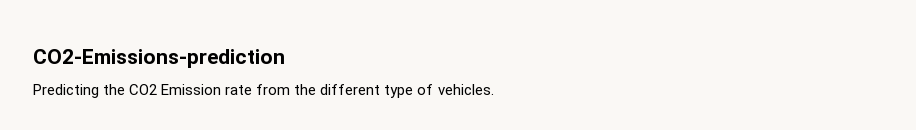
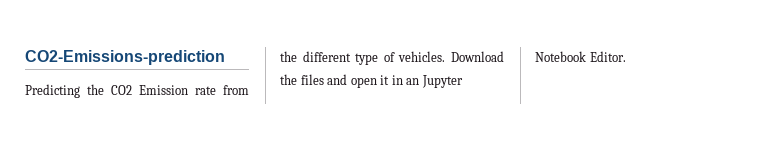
(494, 89) none -> [451,51,504,62] [280,74,463,88] [535,51,626,62] Download the files and open it in an Jupyter Notebook Editor.

